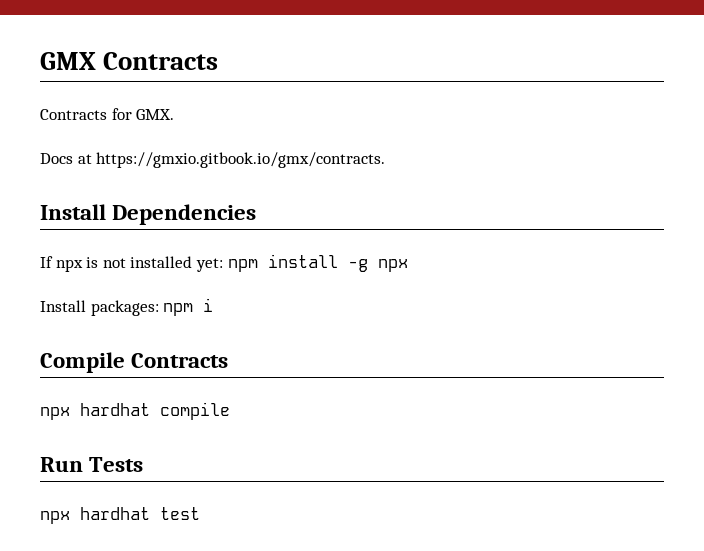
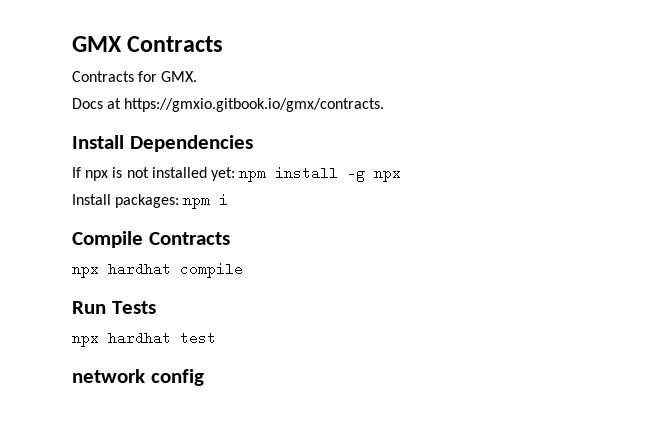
(200, 513) none -> [72,369,204,386] // network config

